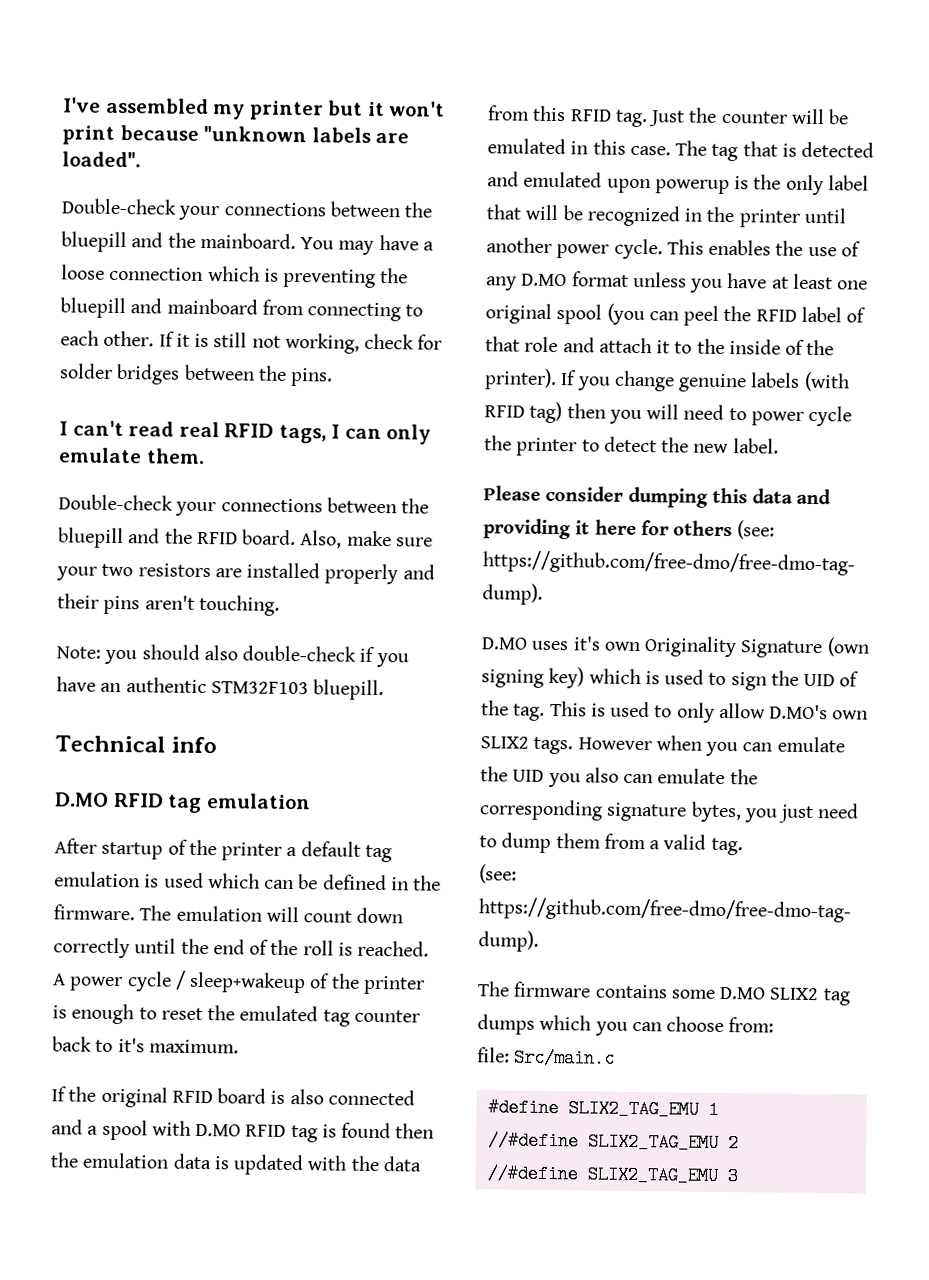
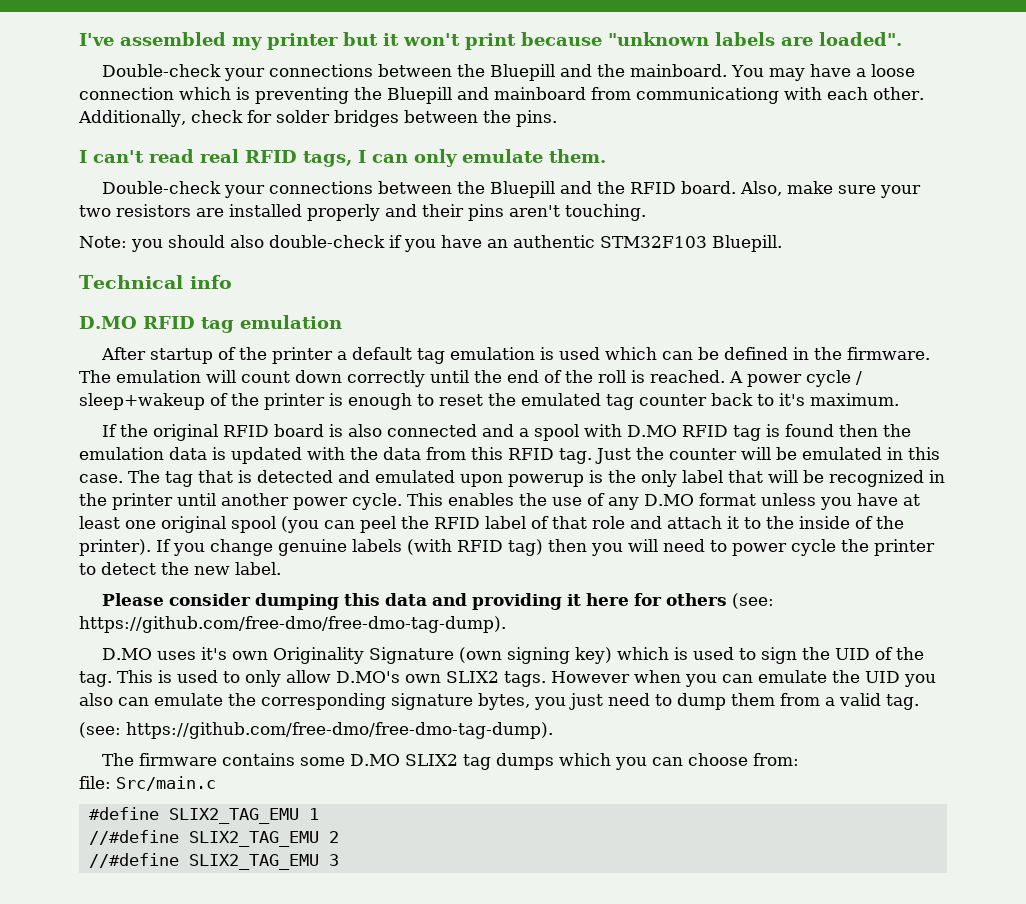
[61,231,127,253] bluepill -> [489,64,555,81] Bluepill
[60,297,126,319] bluepill -> [387,87,452,104] Bluepill
[307,302,424,322] [60,330,360,354] connecting to each other. If it is still not working, -> [636,87,924,104] [78,110,186,127] communicationg with each other. Additionally,
[58,527,124,549] bluepill -> [489,181,555,198] Bluepill
[313,679,385,701] bluepill. -> [712,235,782,252] Bluepill.

